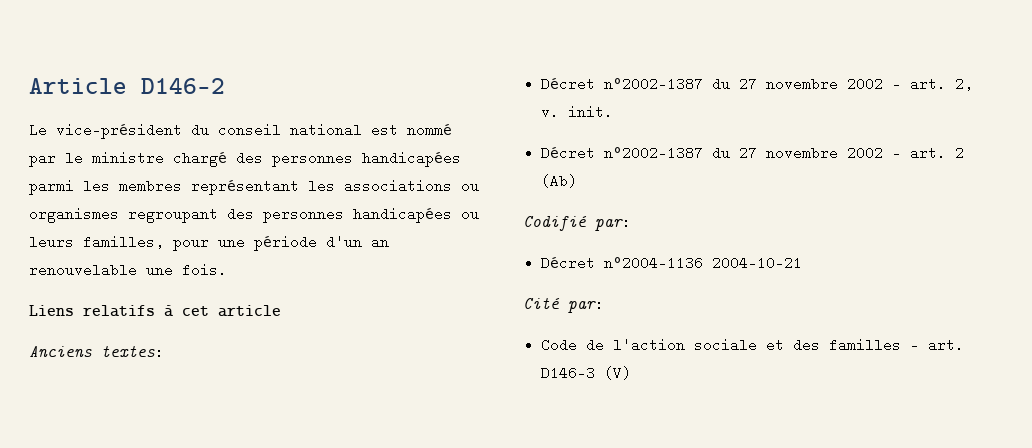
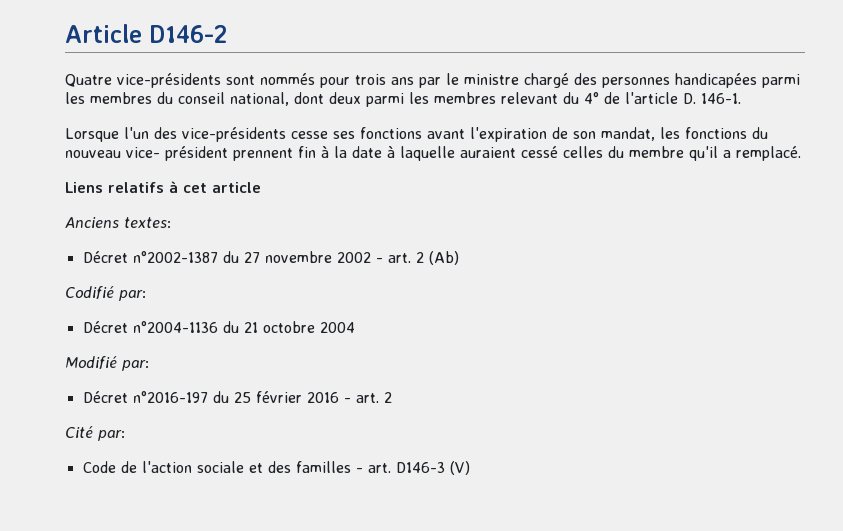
[29,123,452,139] Le vice-président du conseil national est nommé -> [65,73,414,88] Quatre vice-présidents sont nommés pour trois ans
[191,179,479,195] [29,207,479,223] [29,235,389,251] [29,263,227,277] représentant les associations ou organismes regroupant des personnes handicapées ou leurs familles, pour une période d'un an renouvelable une fois. -> [157,92,741,107] [65,127,768,142] [65,146,801,161] du conseil national, dont deux parmi les membres relevant du 4° de l'article D. 146-1. // Lorsque l'un des vice-présidents cesse ses fonctions avant l'expiration de son mandat, les fonctions du nouveau vice- président prennent fin à la date à laquelle auraient cessé celles du membre qu'il a remplacé.
[541,77,974,91] [541,105,614,119] // Décret n°2002-1387 du 27 novembre 2002 - art. 2, v. init. -> (171, 222) none
[712,256,803,270] 2004-10-21 -> [222,321,355,333] [65,356,149,371] [82,391,392,403] du 21 octobre 2004 // Modifié par: // Décret n°2016-197 du 25 février 2016 - art. 2

